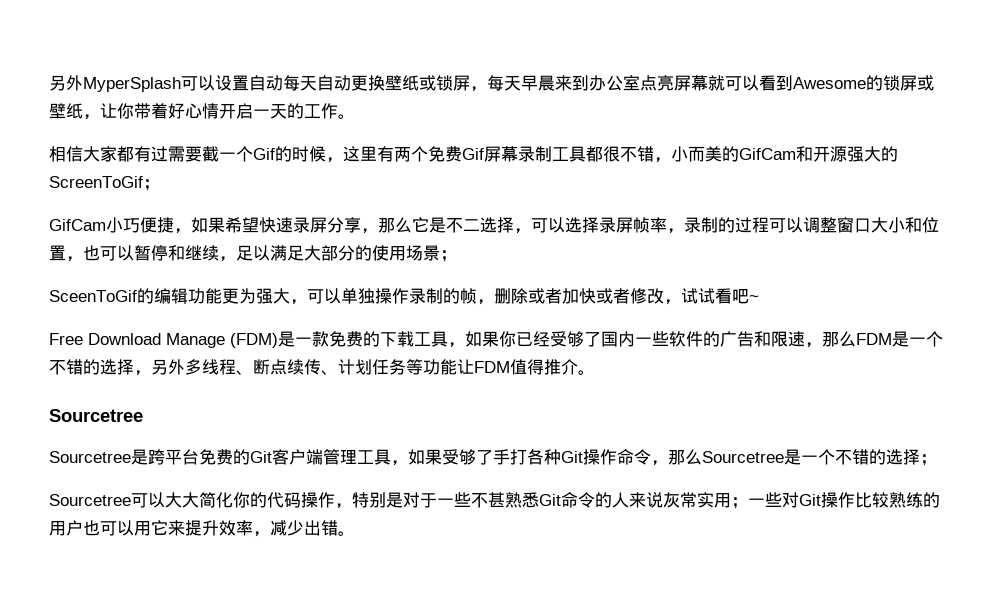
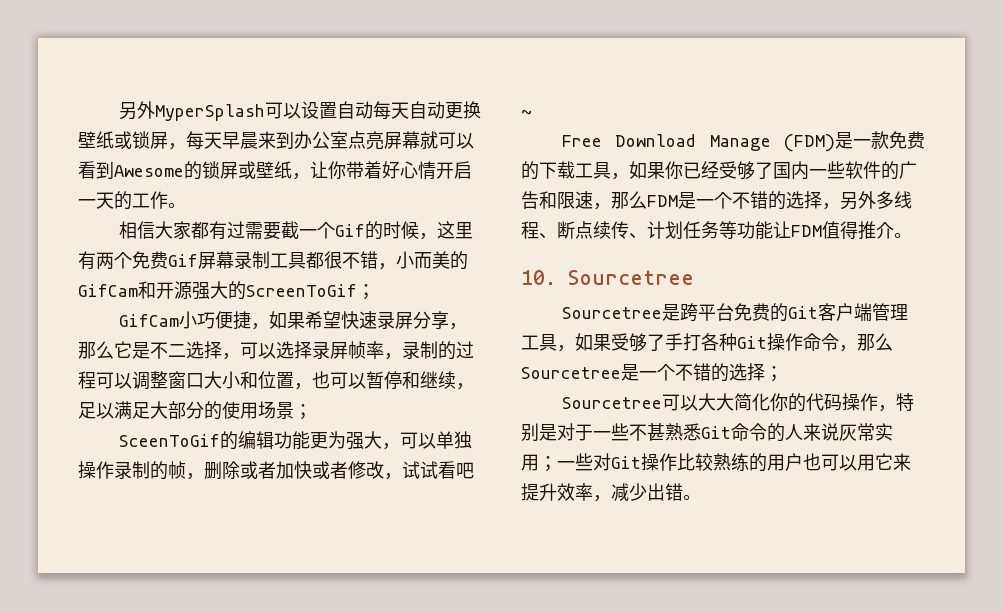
(595, 372) none -> [521,270,556,285] 10.

